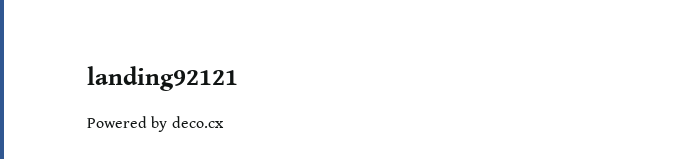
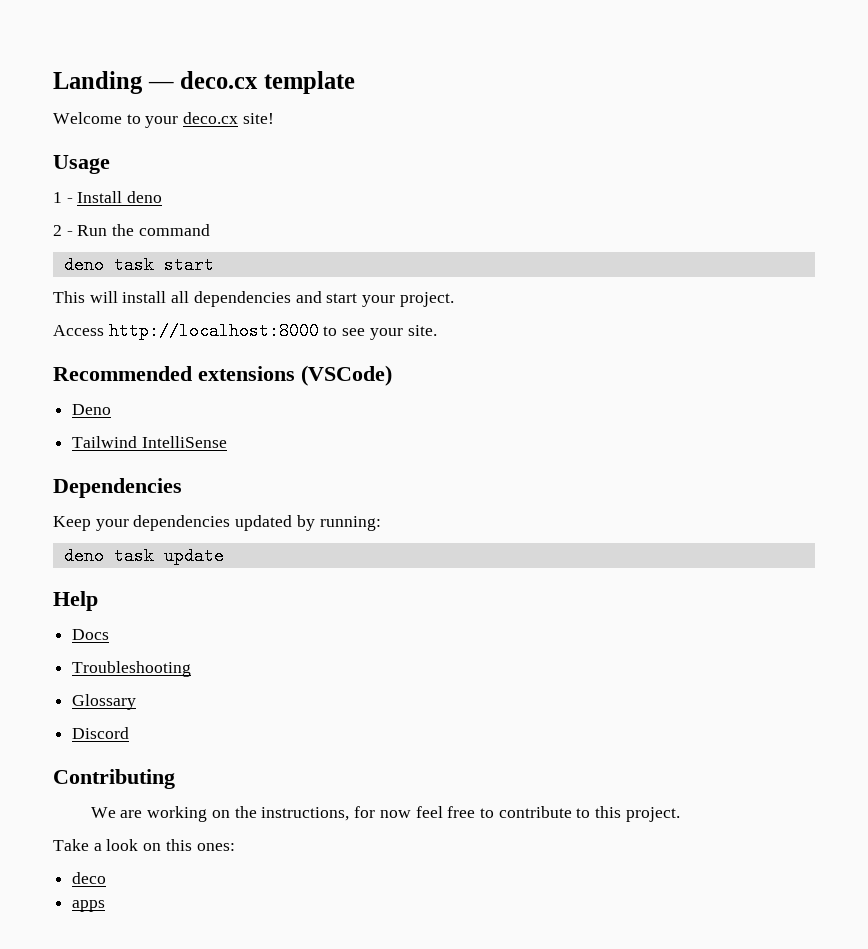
[87,66,238,91] [87,116,224,132] landing92121 // Powered by deco.cx -> [53,71,355,94] [53,112,274,128] [53,155,110,174] [53,191,163,203] [53,224,210,236] [63,256,214,274] [53,291,454,307] [53,322,437,340] [53,365,392,386] [72,404,112,415] [72,436,227,448] [53,478,182,498] [53,515,381,531] [63,547,224,565] [53,591,98,611] [72,629,110,640] [72,661,192,677] [72,694,137,710] [72,727,130,739] [53,769,175,789] [90,806,680,822] [53,839,235,851] [72,872,107,884] [72,900,106,912] Landing — deco.cx template // Welcome to your deco.cx site! // Usage // 1 - Install deno // 2 - Run the command // deno task start // This will install all dependencies and start your project. // Access http://localhost:8000 to see your site. // Recommended extensions (VSCode) // Deno // Tailwind IntelliSense // Dependencies // Keep your dependencies updated by running: // deno task update // Help // Docs // Troubleshooting // Glossary // Discord // Contributing // We are working on the instructions, for now feel free to contribute to this project. // Take a look on this ones: // deco // apps

